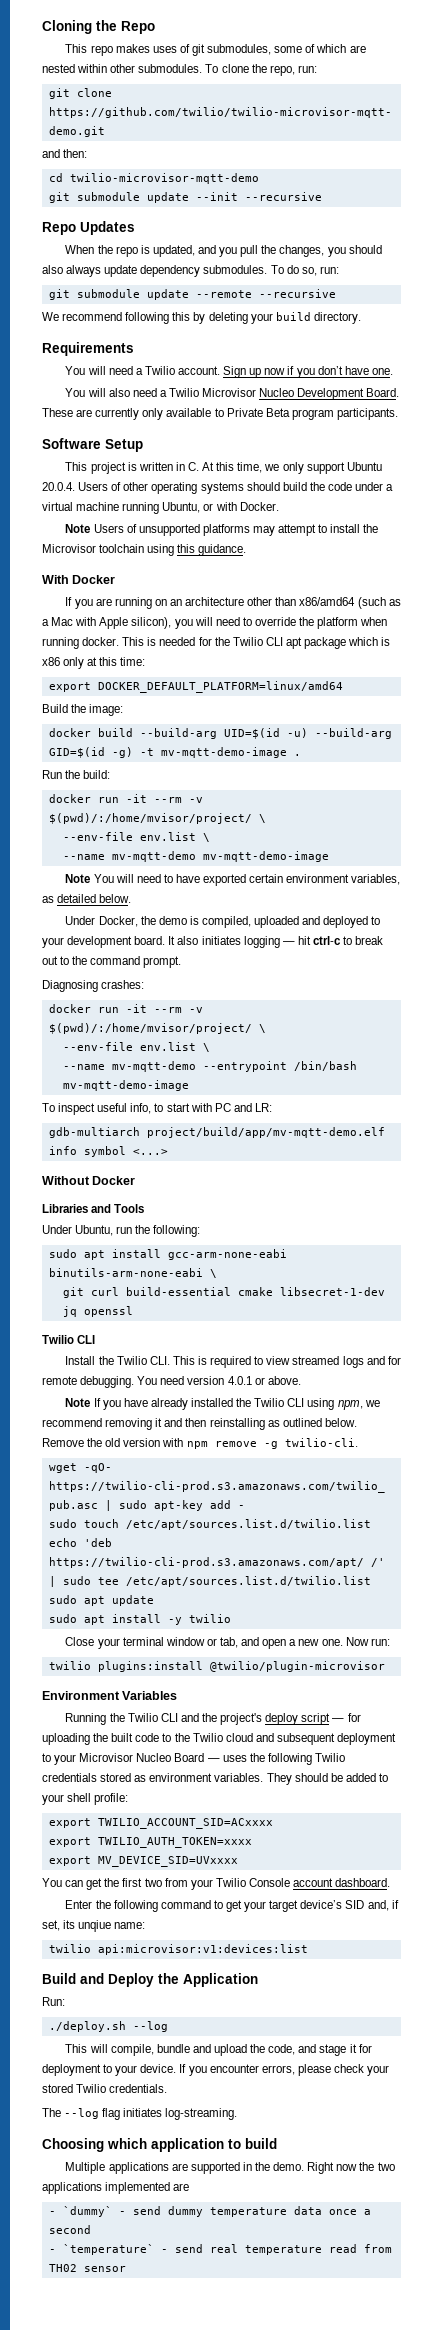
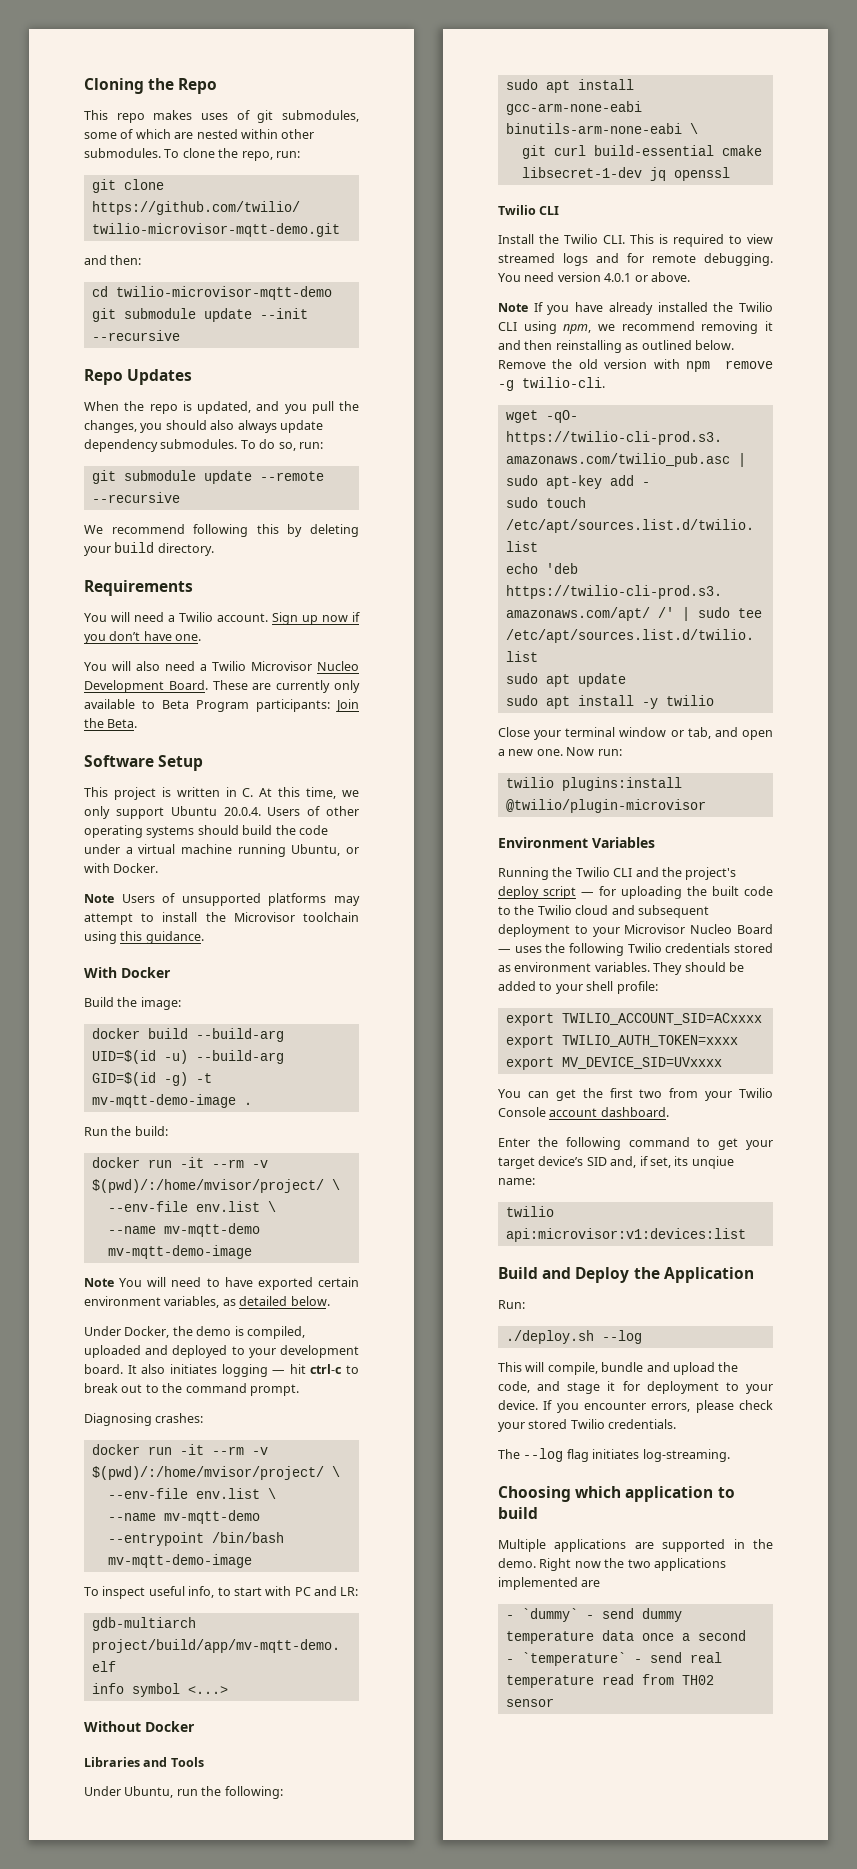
[226,408,398,420] Private Beta program participants. -> [162,699,359,712] [84,718,138,728] Beta Program participants: Join the Beta.
[65,597,401,609] [42,617,388,629] [42,637,391,649] [42,657,146,669] [48,681,343,693] // If you are running on an architecture other than x86/amd64 (such as a Mac with Apple silicon), you will need to override the platform when running docker. This is needed for the Twilio CLI apt package which is x86 only at this time: // export DOCKER_DEFAULT_PLATFORM=linux/amd64 -> (171, 972) none

